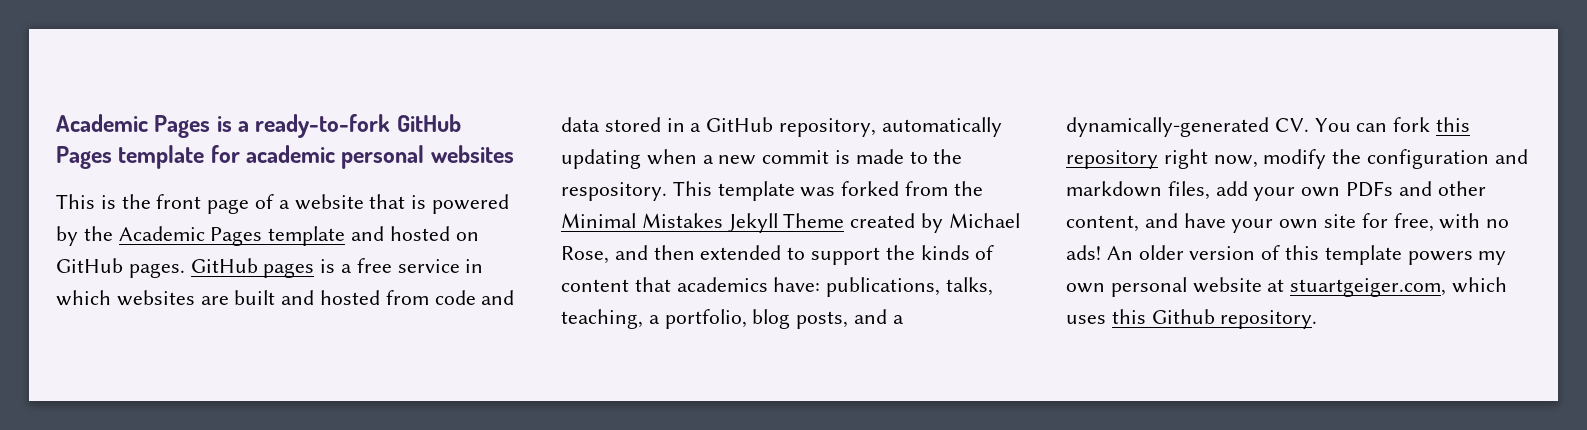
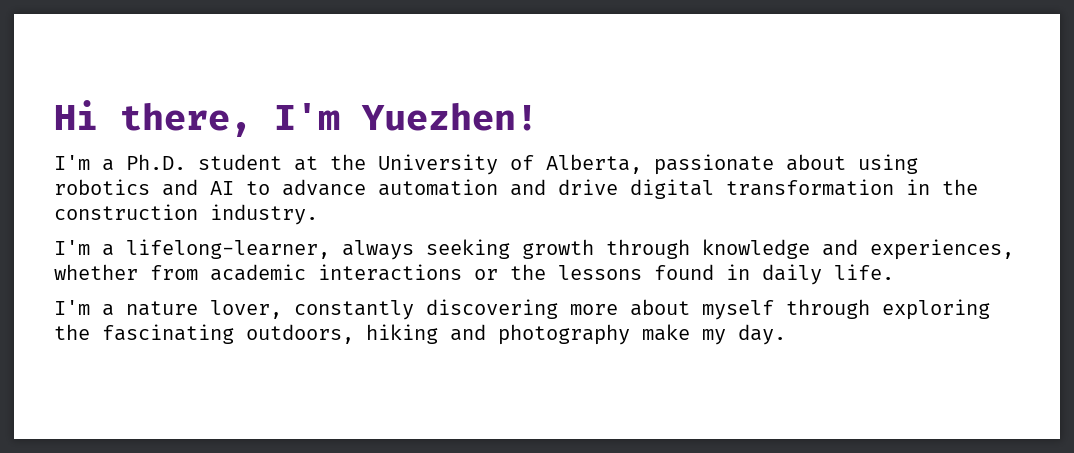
[56,114,461,138] [56,145,514,169] [56,194,510,214] [56,226,479,246] [56,258,484,278] [56,290,515,306] [561,117,1002,137] [561,149,963,169] [561,181,983,201] [561,213,1020,233] [561,245,995,265] [561,277,994,297] [561,309,904,329] [1066,117,1471,137] [1066,149,1528,169] [1066,181,1486,201] [1066,213,1510,233] [1066,245,1507,265] [1066,277,1508,297] [1066,309,1318,329] Academic Pages is a ready-to-fork GitHub Pages template for academic personal websites // This is the front page of a website that is powered by the Academic Pages template and hosted on GitHub pages. GitHub pages is a free service in which websites are built and hosted from code and data stored in a GitHub repository, automatically updating when a new commit is made to the respository. This template was forked from the Minimal Mistakes Jekyll Theme created by Michael Rose, and then extended to support the kinds of content that academics have: publications, talks, teaching, a portfolio, blog posts, and a dynamically-generated CV. You can fork this repository right now, modify the configuration and markdown files, add your own PDFs and other content, and have your own site for free, with no ads! An older version of this template powers my own personal website at stuartgeiger.com, which uses this Github repository. -> [54,100,538,137] [54,154,918,175] [54,179,978,199] [54,204,318,225] [54,239,1014,260] [54,264,894,285] [54,299,990,320] [54,324,786,345] Hi there, I'm Yuezhen! // I'm a Ph.D. student at the University of Alberta, passionate about using robotics and AI to advance automation and drive digital transformation in the construction industry. // I'm a lifelong-learner, always seeking growth through knowledge and experiences, whether from academic interactions or the lessons found in daily life. // I'm a nature lover, constantly discovering more about myself through exploring the fascinating outdoors, hiking and photography make my day.

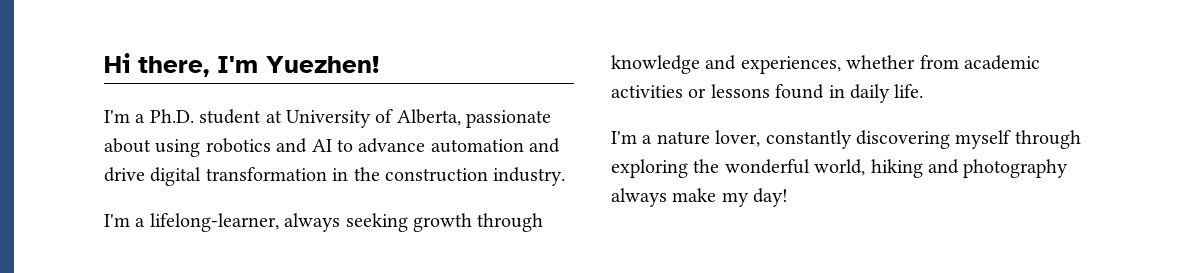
[330,154,366,170] the -> (282, 116) none
[318,264,546,281] interactions or the -> [611,85,707,98] activities or
[570,299,690,316] more about -> (950, 139) none
[102,324,354,344] fascinating outdoors, -> [724,159,866,176] wonderful world,
(630, 334) none -> [611,188,667,207] always
[738,324,786,345] day. -> [753,188,789,207] day!

